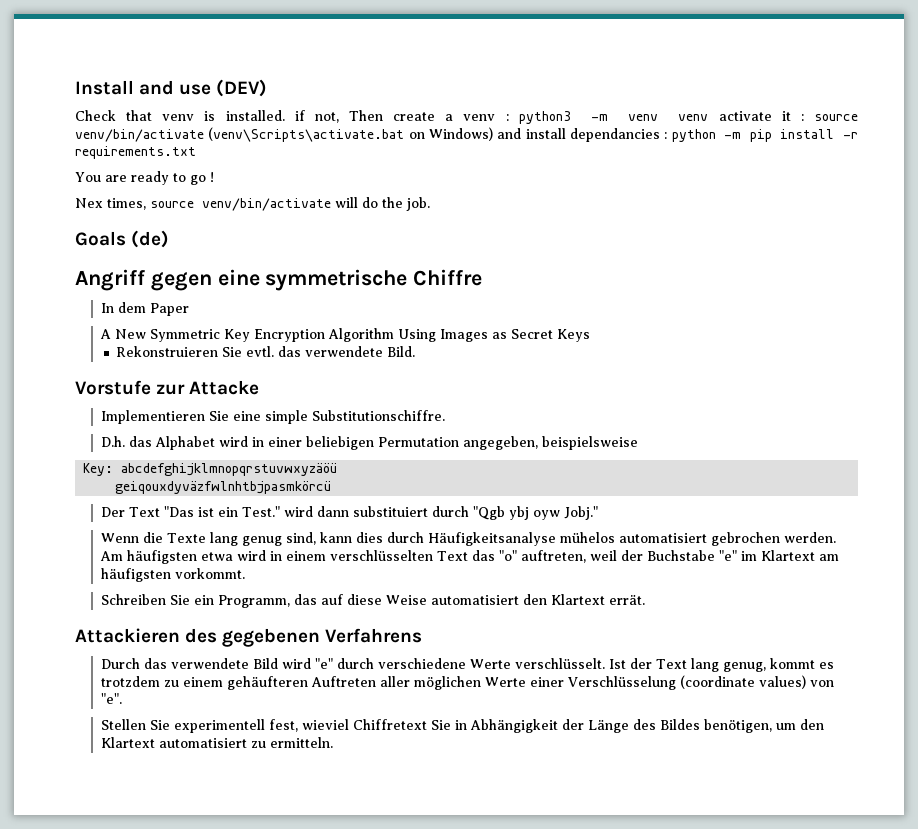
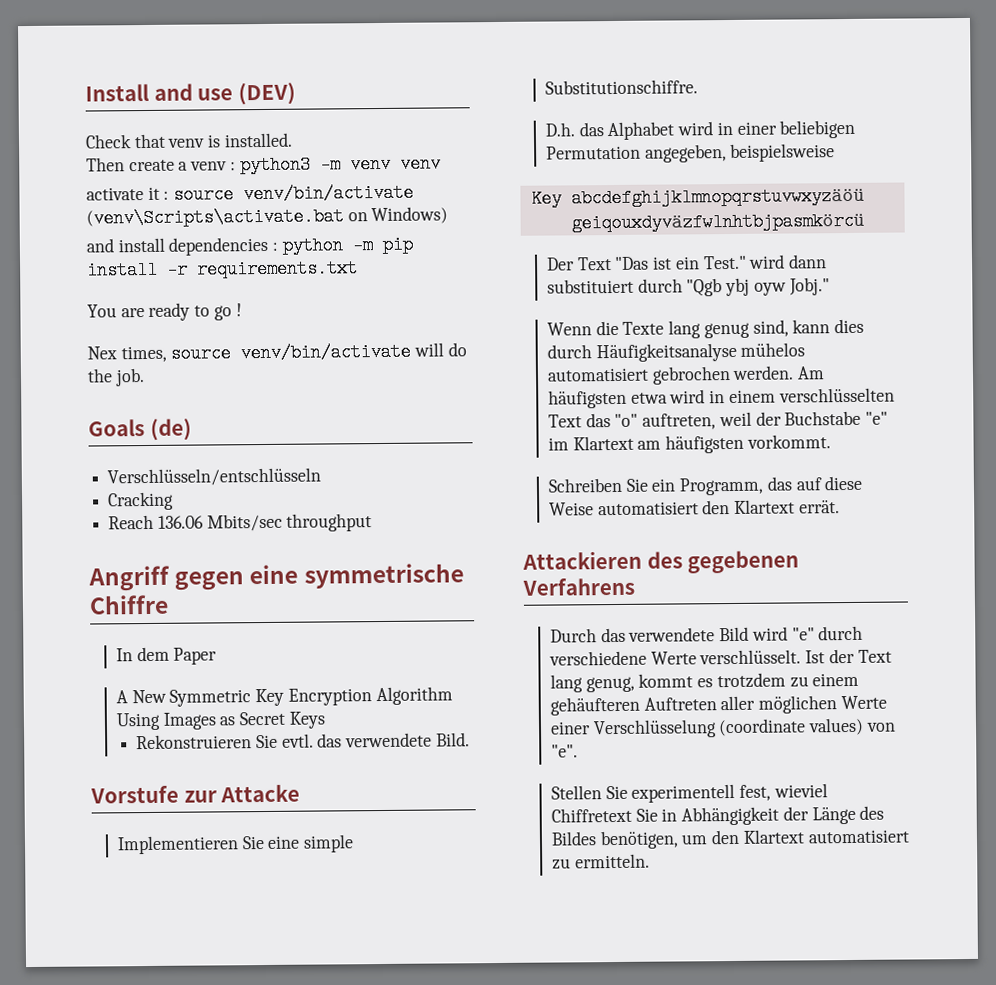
[294,110,339,123] if not, -> (293, 140) //
(709, 117) none -> (441, 163) //
(493, 134) none -> (449, 215) //
[569,128,660,142] dependancies -> [168,236,269,256] dependencies
(170, 239) none -> [107,467,322,487] [107,491,175,511] [108,513,373,532] // Verschlüsseln/entschlüsseln // Cracking // Reach 136.06 Mbits/sec throughput
[83,463,114,476] Key: -> [530,189,562,208] Key

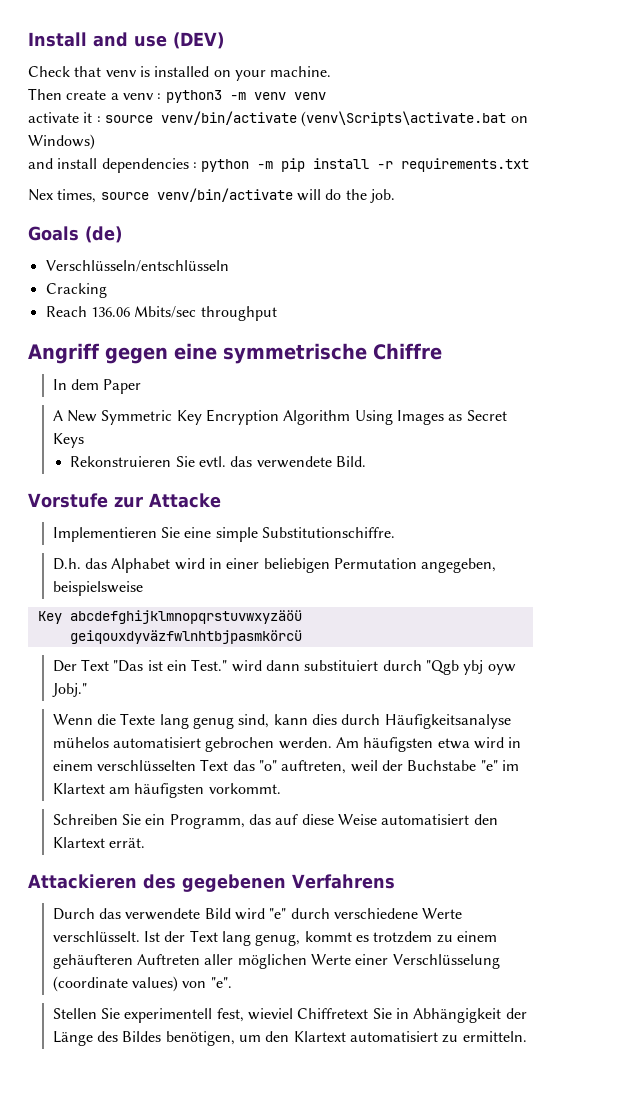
[223,132,293,148] installed. -> [154,66,332,81] installed on your machine.
[87,302,242,321] // You are ready to go ! -> (530, 165) none

